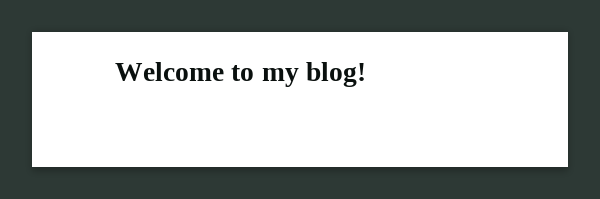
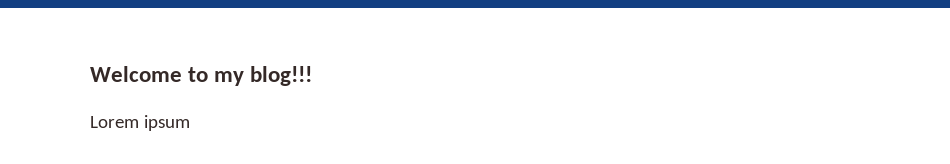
[306,62,367,87] blog! -> [250,66,313,86] [90,115,190,131] blog!!! // Lorem ipsum

